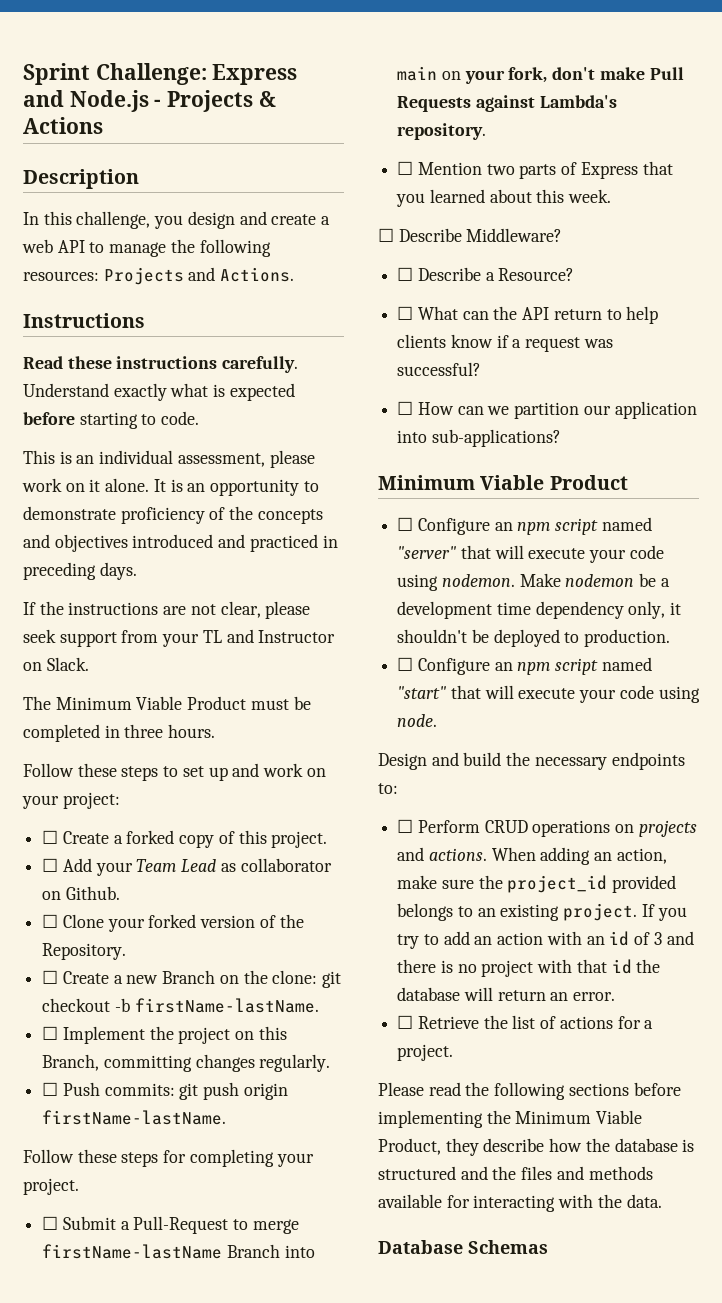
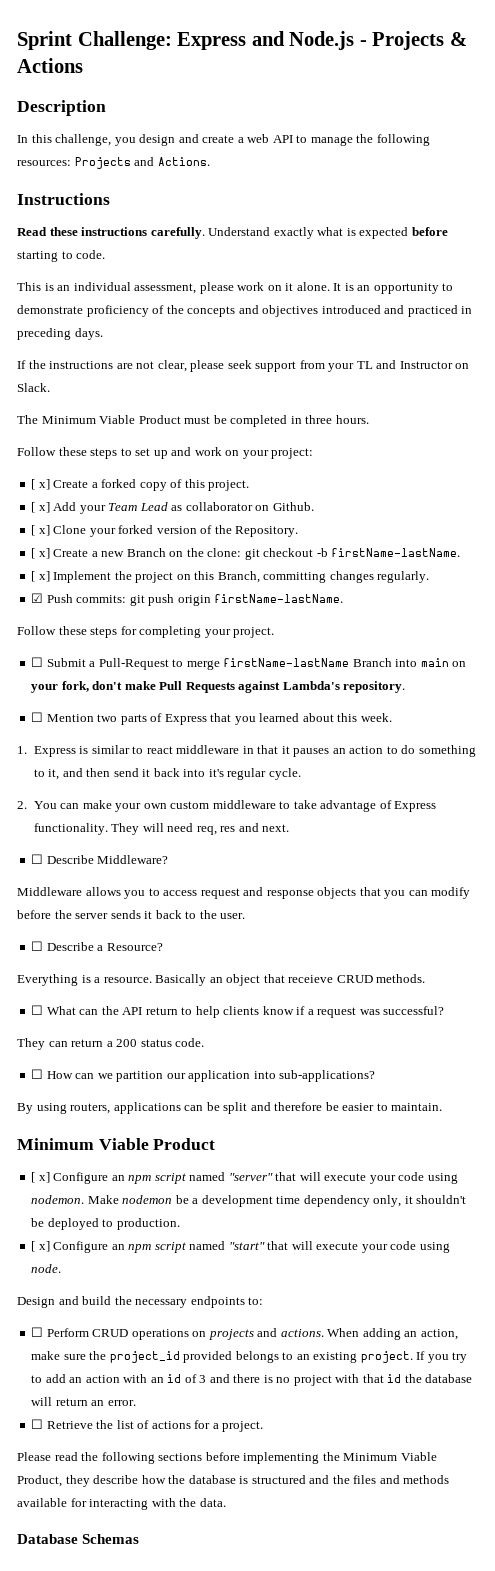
[42,830,59,844] ☐ -> [31,479,50,490] [ x]
[42,858,59,872] ☐ -> [31,502,50,513] [ x]
[42,914,59,928] ☐ -> [31,525,50,536] [ x]
[42,970,59,984] ☐ -> [31,548,50,559] [ x]
[42,1026,59,1040] ☐ -> [31,571,50,582] [ x]
[42,1082,59,1096] ☐ -> [31,593,44,603] ☑
[378,228,563,242] [397,267,575,281] ☐ Describe Middleware? // ☐ Describe a Resource? -> [17,745,476,757] [33,768,301,780] [17,800,437,812] [33,823,290,835] [31,854,169,864] [17,887,471,899] [17,910,246,919] [31,941,163,951] [17,974,426,986] 1. Express is similar to react middleware in that it pauses an action to do something to it, and then send it back into it's regular cycle. // 2. You can make your own custom middleware to take advantage of Express functionality. They will need req, res and next. // ☐ Describe Middleware? // Middleware allows you to access request and response objects that you can modify before the server sends it back to the user. // ☐ Describe a Resource? // Everything is a resource. Basically an object that receieve CRUD methods.
(482, 369) none -> [17,1038,205,1050] // They can return a 200 status code.
(561, 438) none -> [17,1102,443,1114] // By using routers, applications can be split and therefore be easier to maintain.
[397,517,414,531] ☐ -> [31,1172,50,1183] [ x]
[397,657,414,671] ☐ -> [31,1241,50,1252] [ x]

